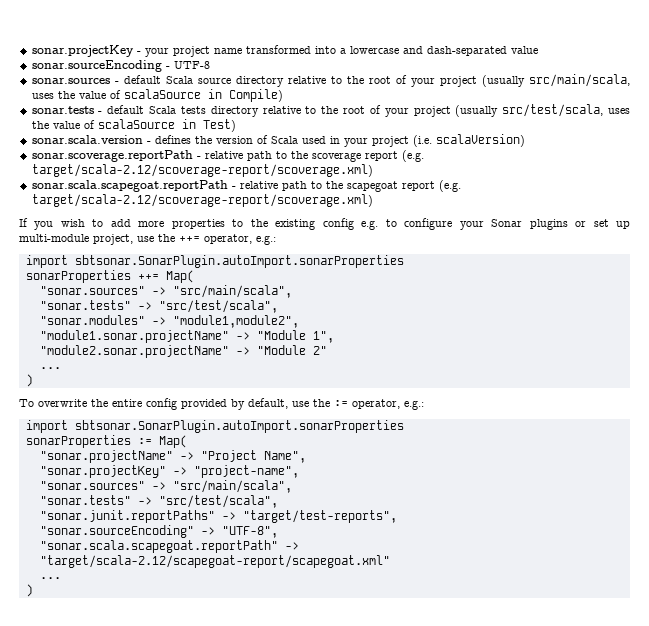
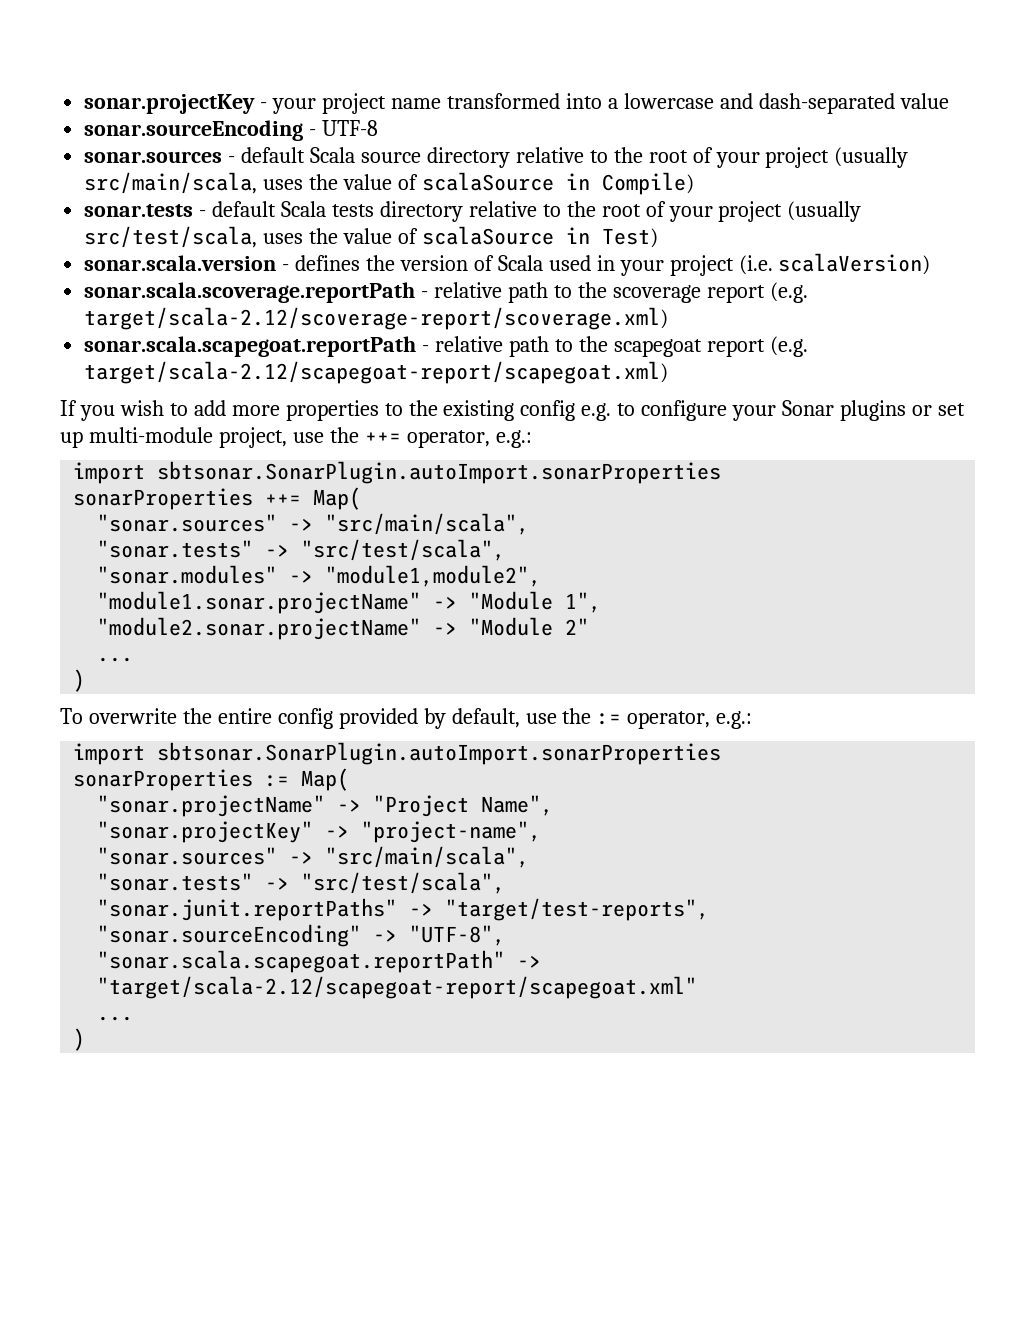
[31,150,193,162] sonar.scoverage.reportPath -> [84,282,416,303] sonar.scala.scoverage.reportPath
[31,194,373,207] target/scala-2.12/scoverage-report/scoverage.xml) -> [84,361,669,384] target/scala-2.12/scapegoat-report/scapegoat.xml)

